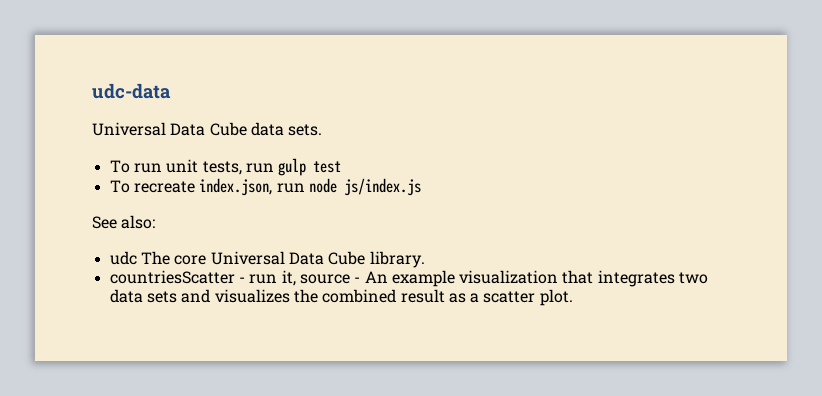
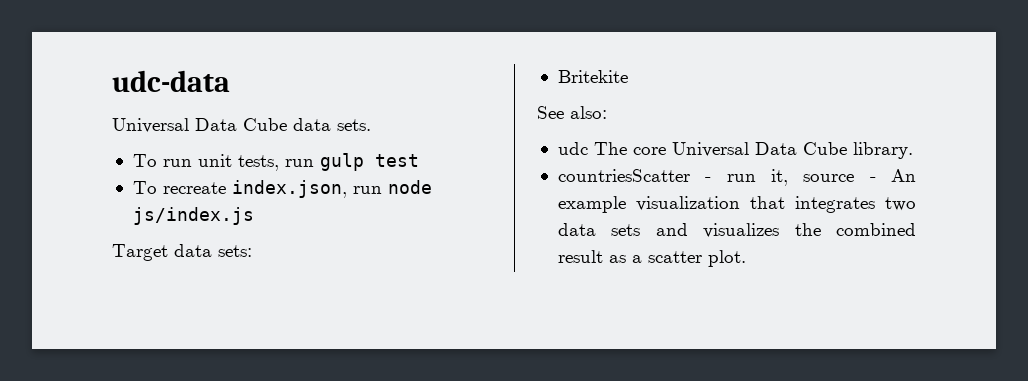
(421, 187) none -> [112,244,252,261] [557,70,628,83] // Target data sets: // Britekite

